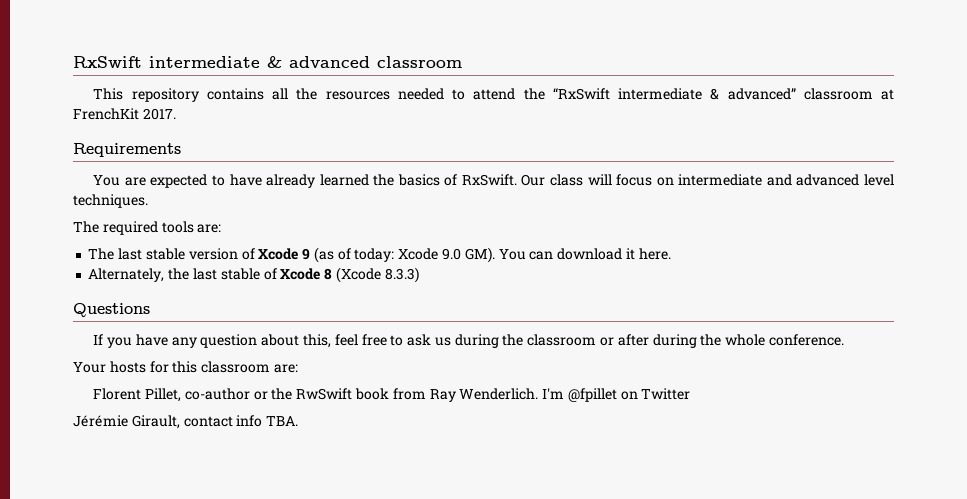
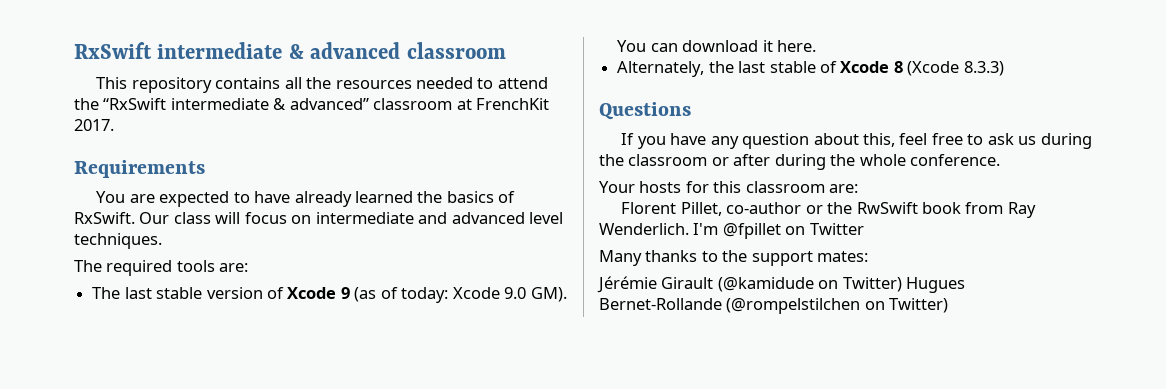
[73,415,299,429] Jérémie Girault, contact info TBA. -> [599,250,869,266] [597,276,966,293] [599,298,949,314] Many thanks to the support mates: // Jérémie Girault (@kamidude on Twitter) Hugues Bernet-Rollande (@rompelstilchen on Twitter)

